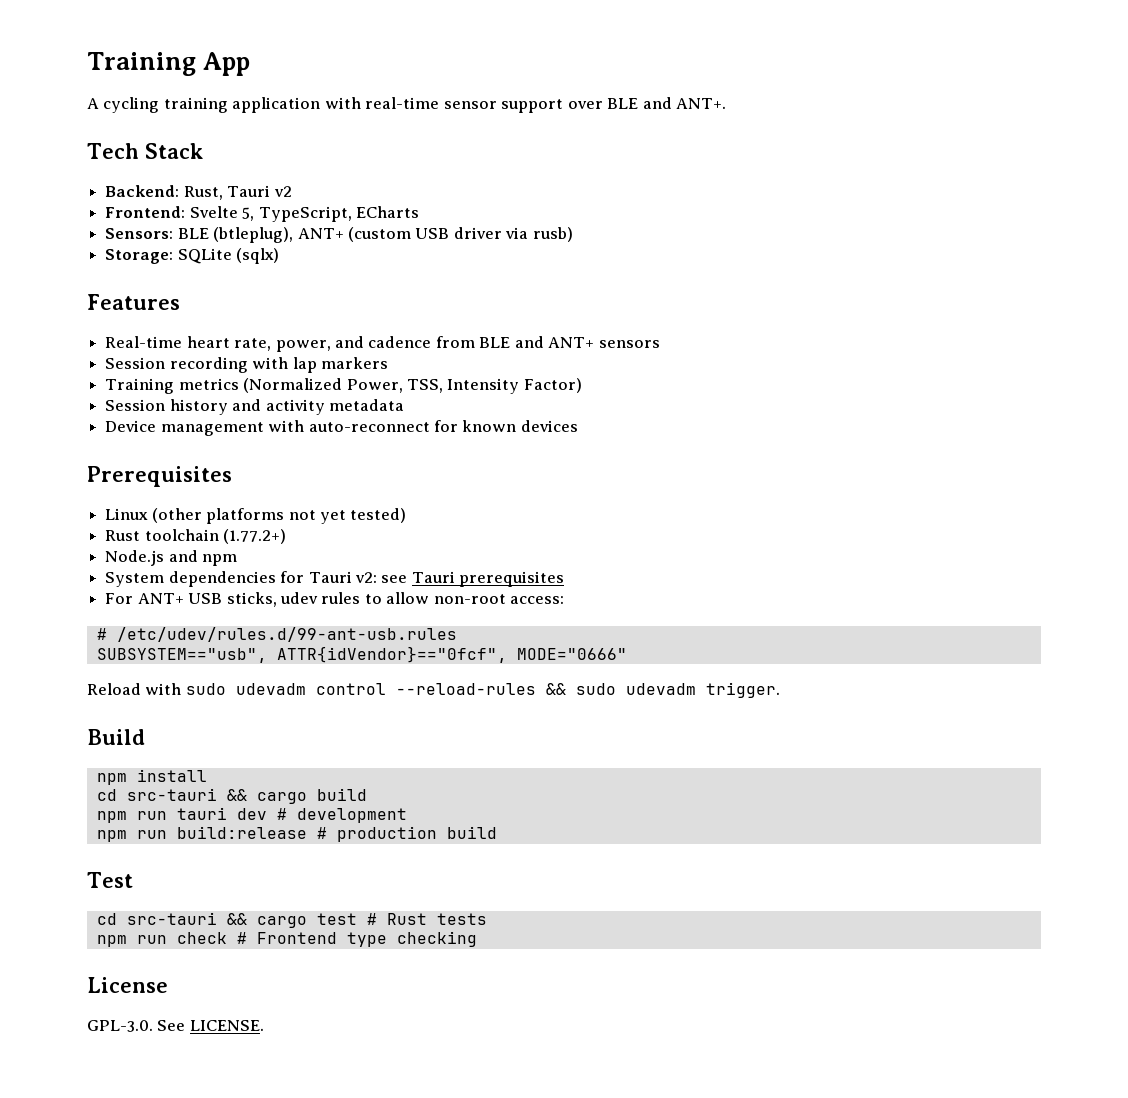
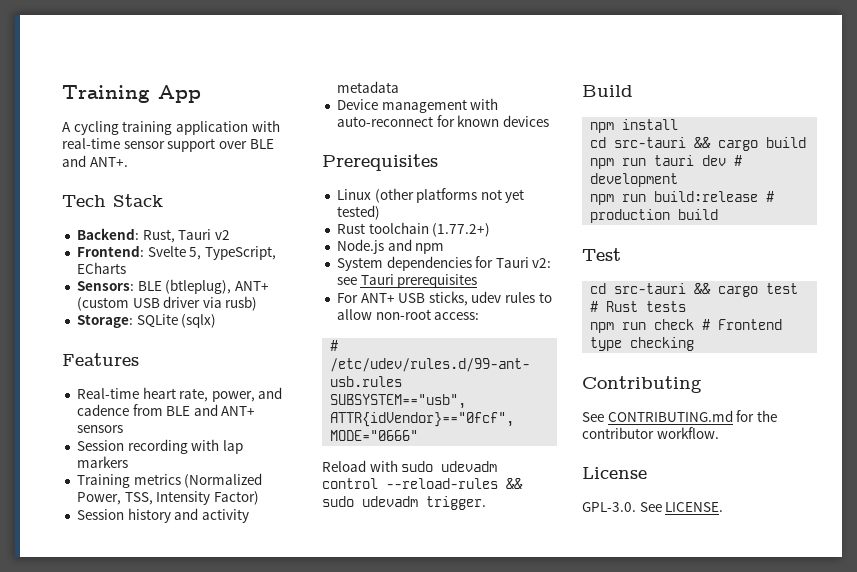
(477, 939) none -> [582,376,702,393] [582,410,777,422] [582,427,719,439] // Contributing // See CONTRIBUTING.md for the contributor workflow.

